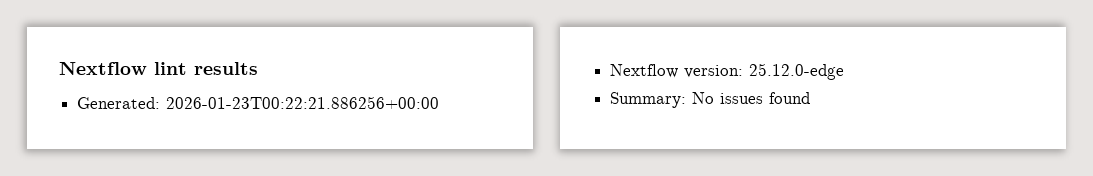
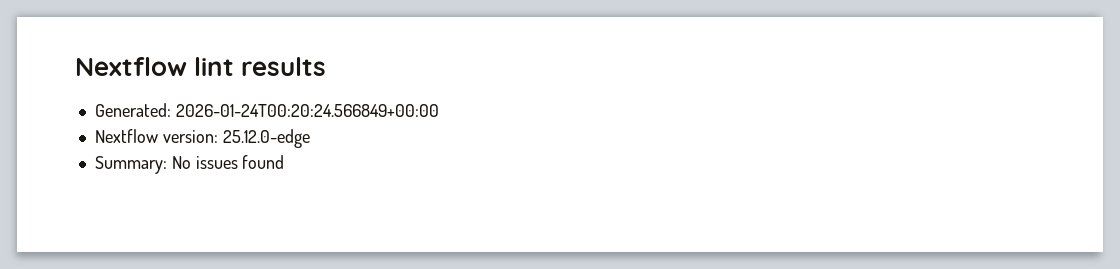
[166,96,440,109] 2026-01-23T00:22:21.886256+00:00 -> [175,104,439,117] 2026-01-24T00:20:24.566849+00:00

